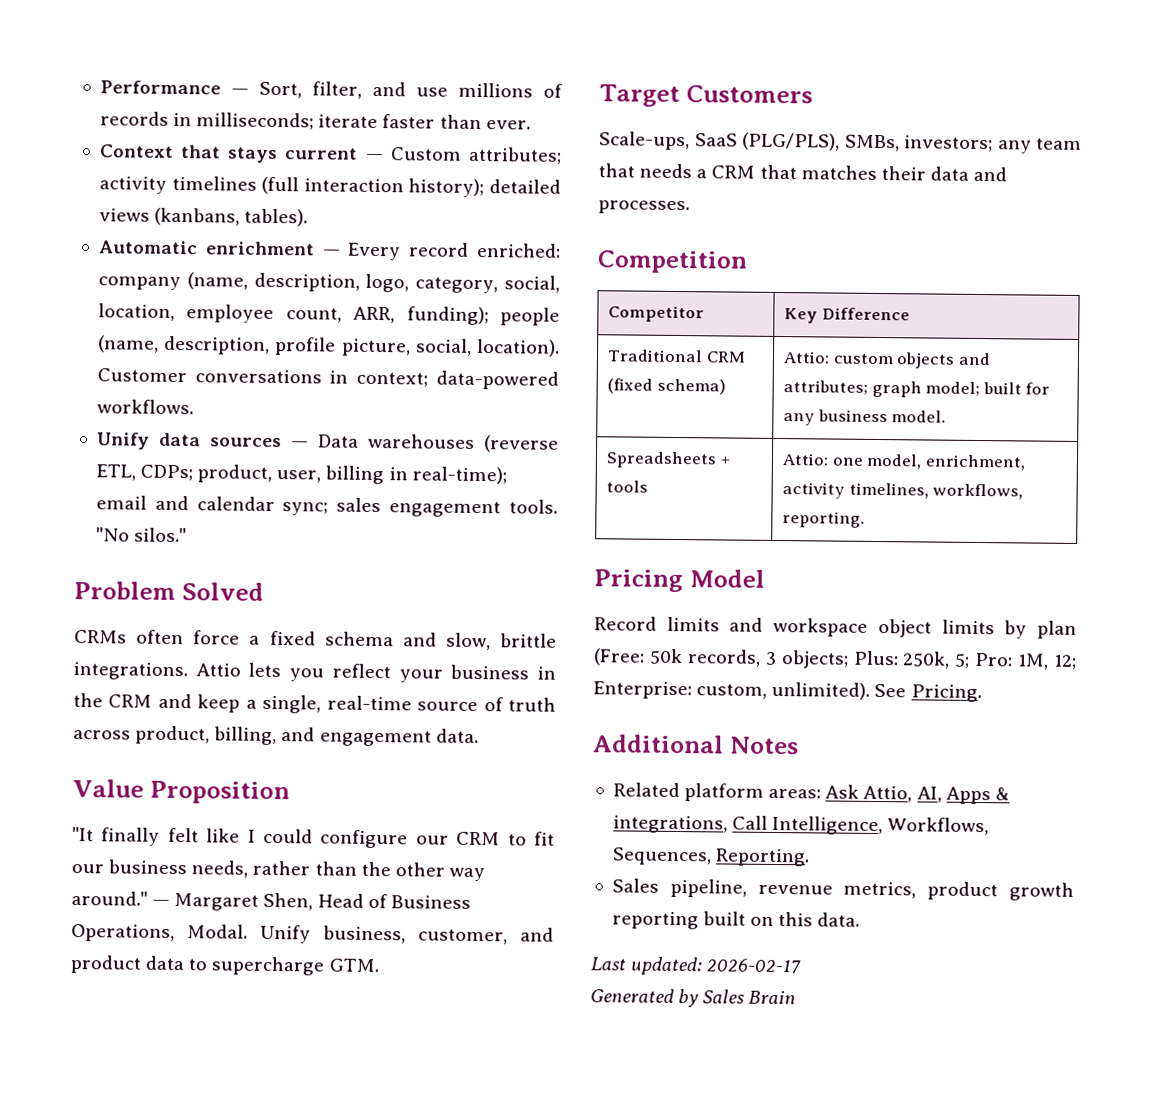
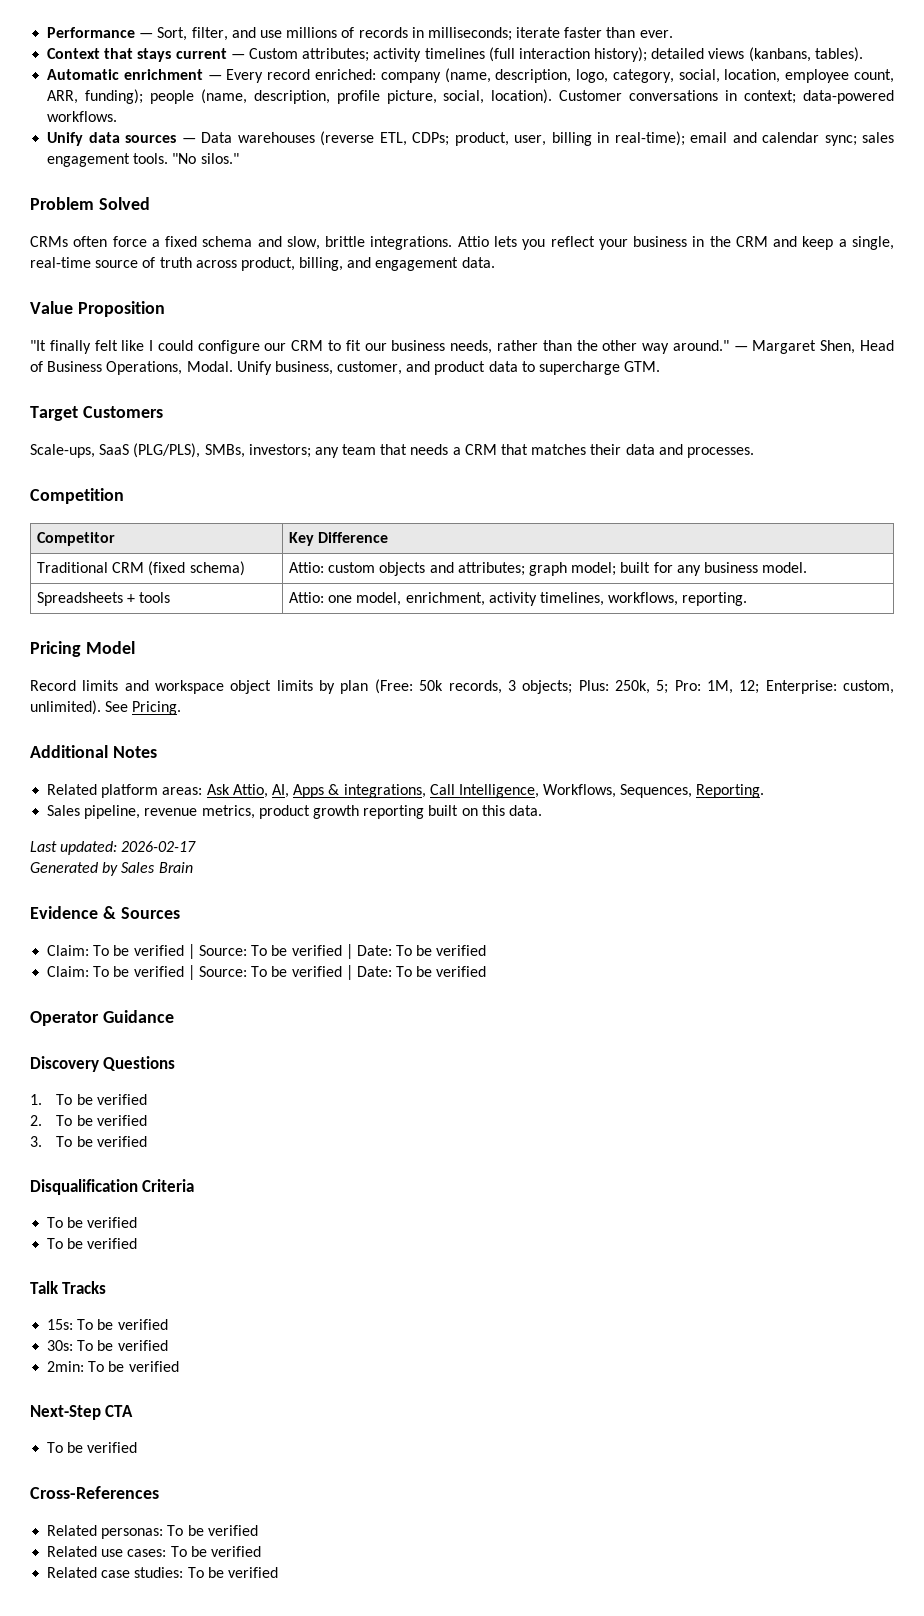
(797, 997) none -> [30,906,180,919] [47,944,487,959] [47,965,487,980] [30,1010,174,1026] [30,1056,176,1072] [30,1094,147,1105] [30,1115,147,1126] [30,1136,147,1147] [30,1179,195,1195] [47,1217,138,1228] [47,1238,138,1249] [30,1281,107,1294] [47,1319,168,1330] [47,1340,168,1351] [47,1361,179,1372] [30,1405,134,1420] [47,1442,138,1453] [30,1486,159,1499] [47,1525,258,1539] [47,1546,261,1557] [47,1567,278,1578] // Evidence & Sources // Claim: To be verified | Source: To be verified | Date: To be verified // Claim: To be verified | Source: To be verified | Date: To be verified // Operator Guidance // Discovery Questions // 1. To be verified // 2. To be verified // 3. To be verified // Disqualification Criteria // To be verified // To be verified // Talk Tracks // 15s: To be verified // 30s: To be verified // 2min: To be verified // Next-Step CTA // To be verified // Cross-References // Related personas: To be verified // Related use cases: To be verified // Related case studies: To be verified

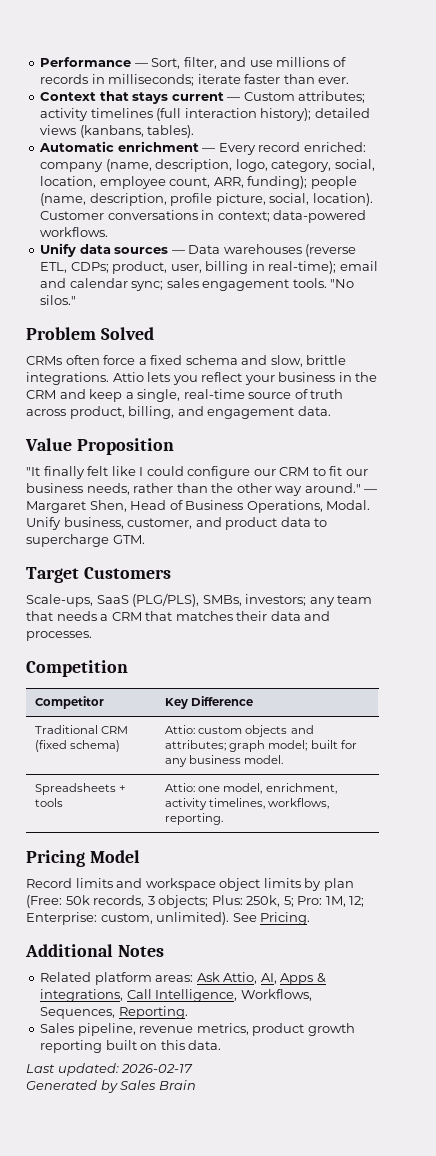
[30,906,180,919] [47,944,487,959] [47,965,487,980] [30,1010,174,1026] [30,1056,176,1072] [30,1094,147,1105] [30,1115,147,1126] [30,1136,147,1147] [30,1179,195,1195] [47,1217,138,1228] [47,1238,138,1249] [30,1281,107,1294] [47,1319,168,1330] [47,1340,168,1351] [47,1361,179,1372] [30,1405,134,1420] [47,1442,138,1453] [30,1486,159,1499] [47,1525,258,1539] [47,1546,261,1557] [47,1567,278,1578] // Evidence & Sources // Claim: To be verified | Source: To be verified | Date: To be verified // Claim: To be verified | Source: To be verified | Date: To be verified // Operator Guidance // Discovery Questions // 1. To be verified // 2. To be verified // 3. To be verified // Disqualification Criteria // To be verified // To be verified // Talk Tracks // 15s: To be verified // 30s: To be verified // 2min: To be verified // Next-Step CTA // To be verified // Cross-References // Related personas: To be verified // Related use cases: To be verified // Related case studies: To be verified -> (196, 1085) none

